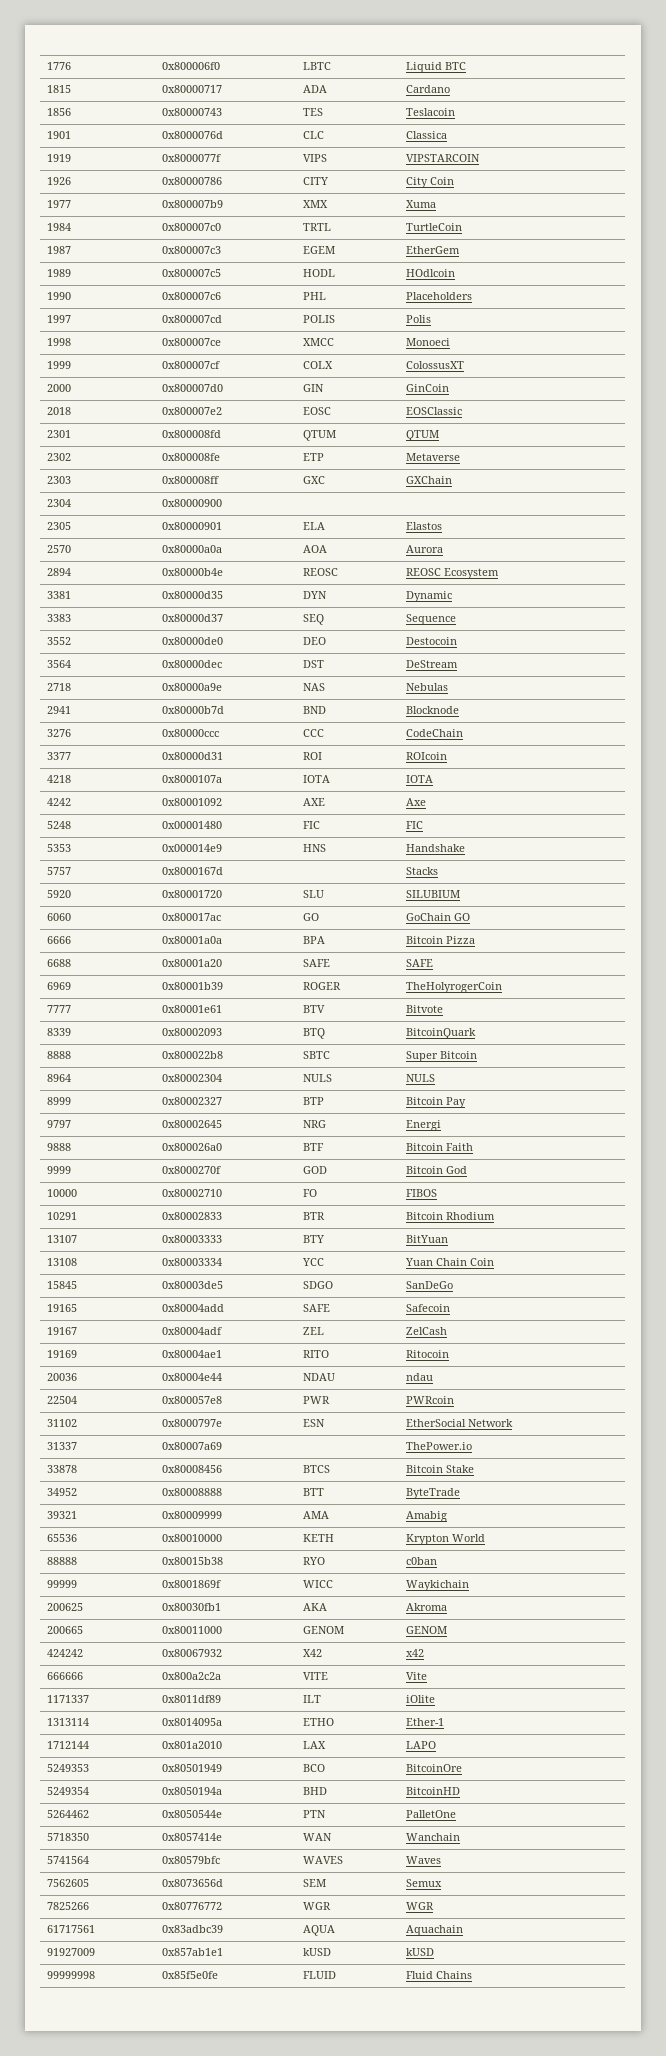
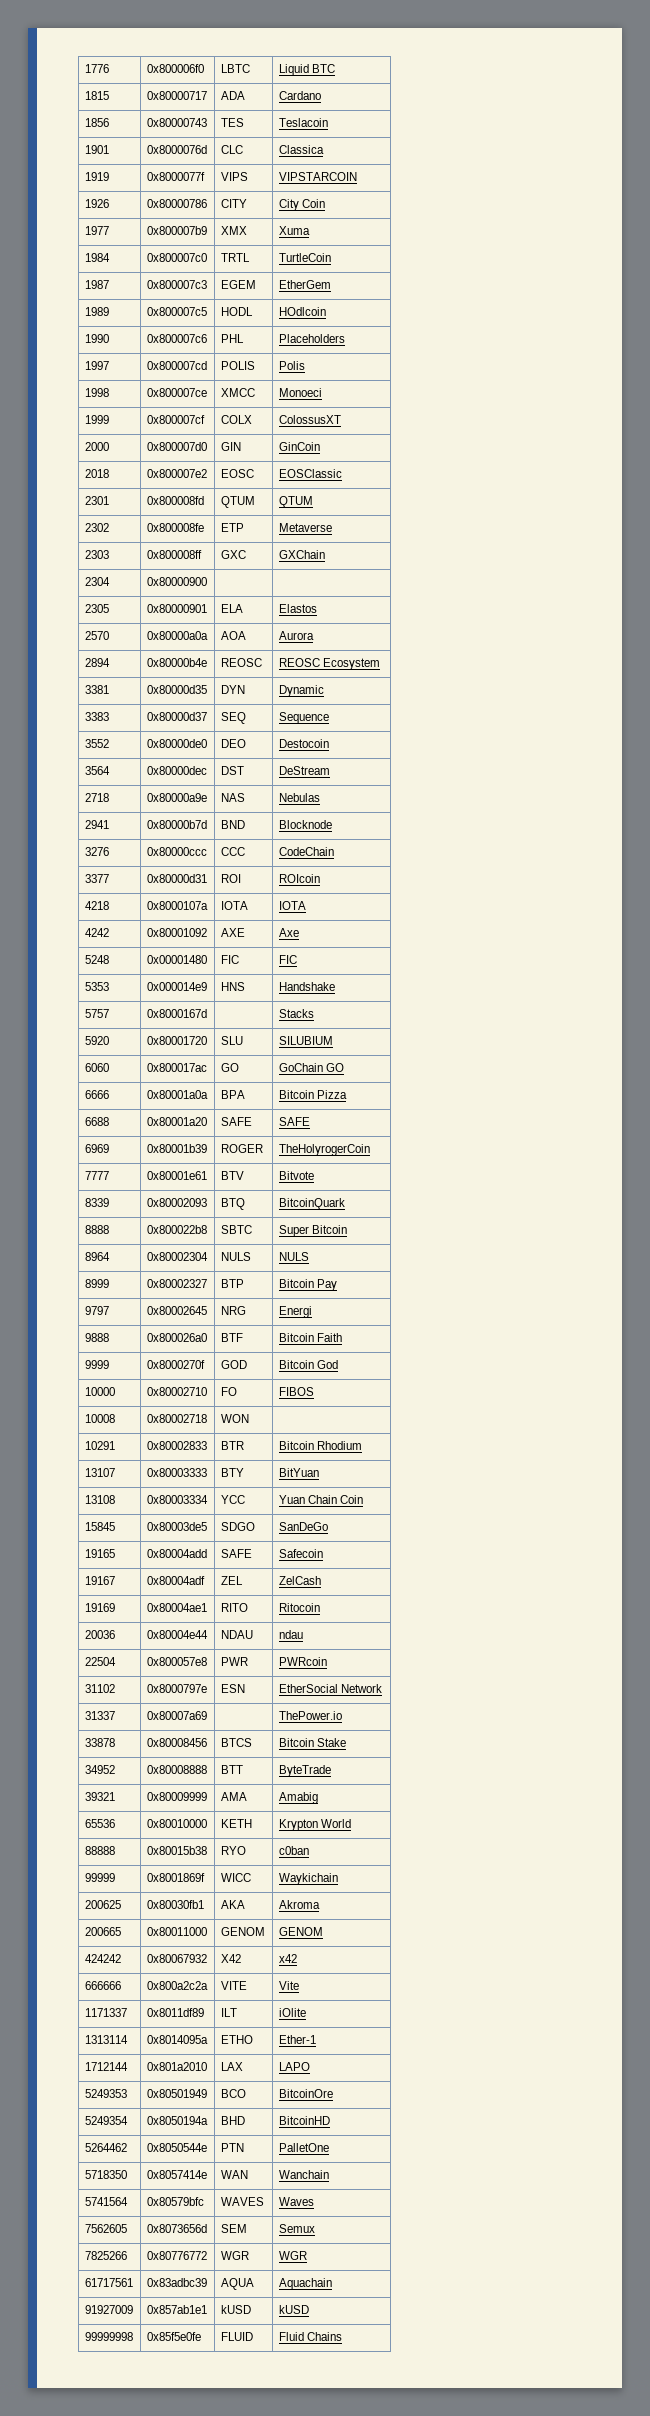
(437, 1193) none -> [84,1414,115,1423] [146,1414,207,1423] [220,1414,249,1423] // 10008 | 0x80002718 | WON |

